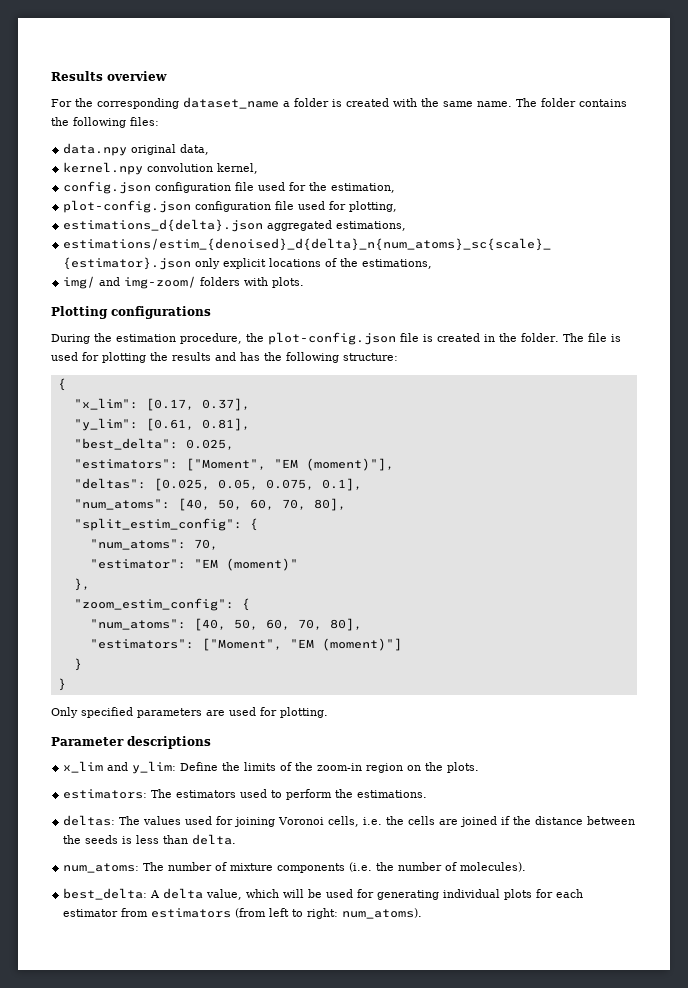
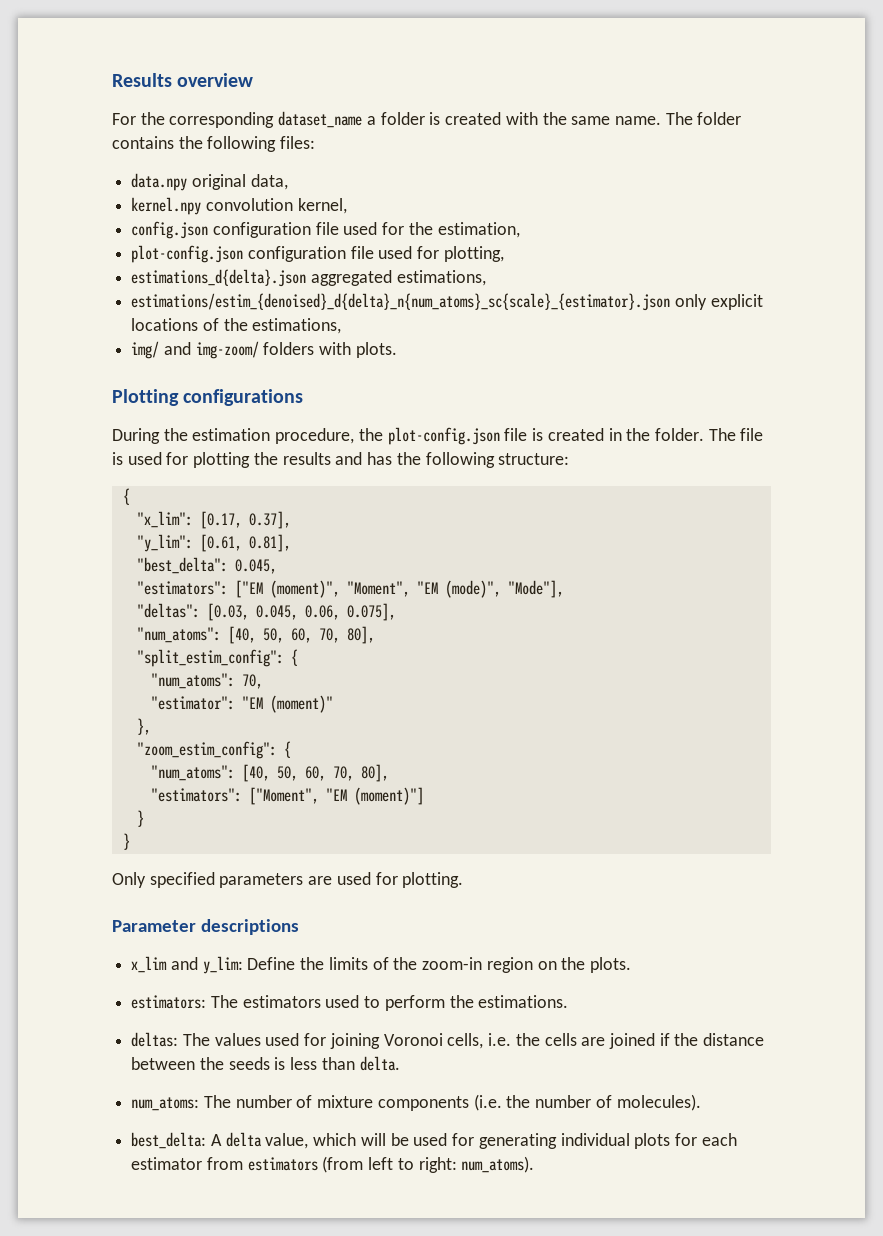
[185,439,234,450] [73,458,394,471] [73,478,362,491] 0.025, // "estimators": ["Moment", "EM (moment)"], // "deltas": [0.025, 0.05, 0.075, 0.1], -> [234,559,277,574] [136,580,564,598] [136,603,396,621] 0.045, // "estimators": ["EM (moment)", "Moment", "EM (mode)", "Mode"], // "deltas": [0.03, 0.045, 0.06, 0.075],

